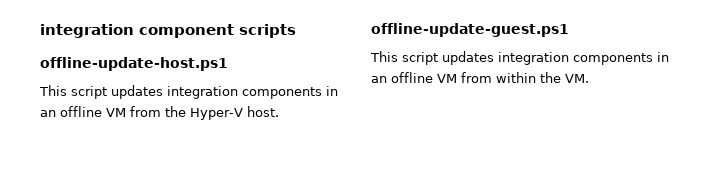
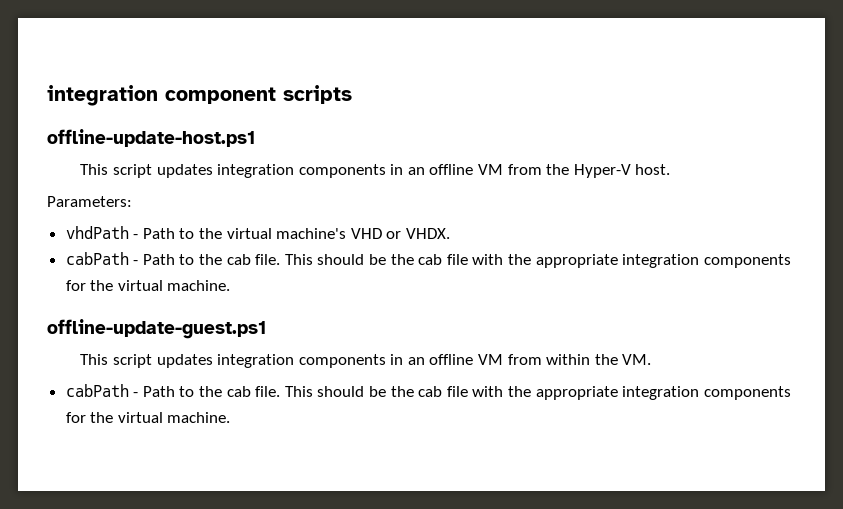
(279, 111) none -> [47,196,132,207] [65,226,451,239] [65,252,791,268] [65,280,231,291] // Parameters: // vhdPath - Path to the virtual machine's VHD or VHDX. // cabPath - Path to the cab file. This should be the cab file with the appropriate integration components for the virtual machine.
(589, 78) none -> [65,384,791,400] [65,412,231,423] // cabPath - Path to the cab file. This should be the cab file with the appropriate integration components for the virtual machine.

